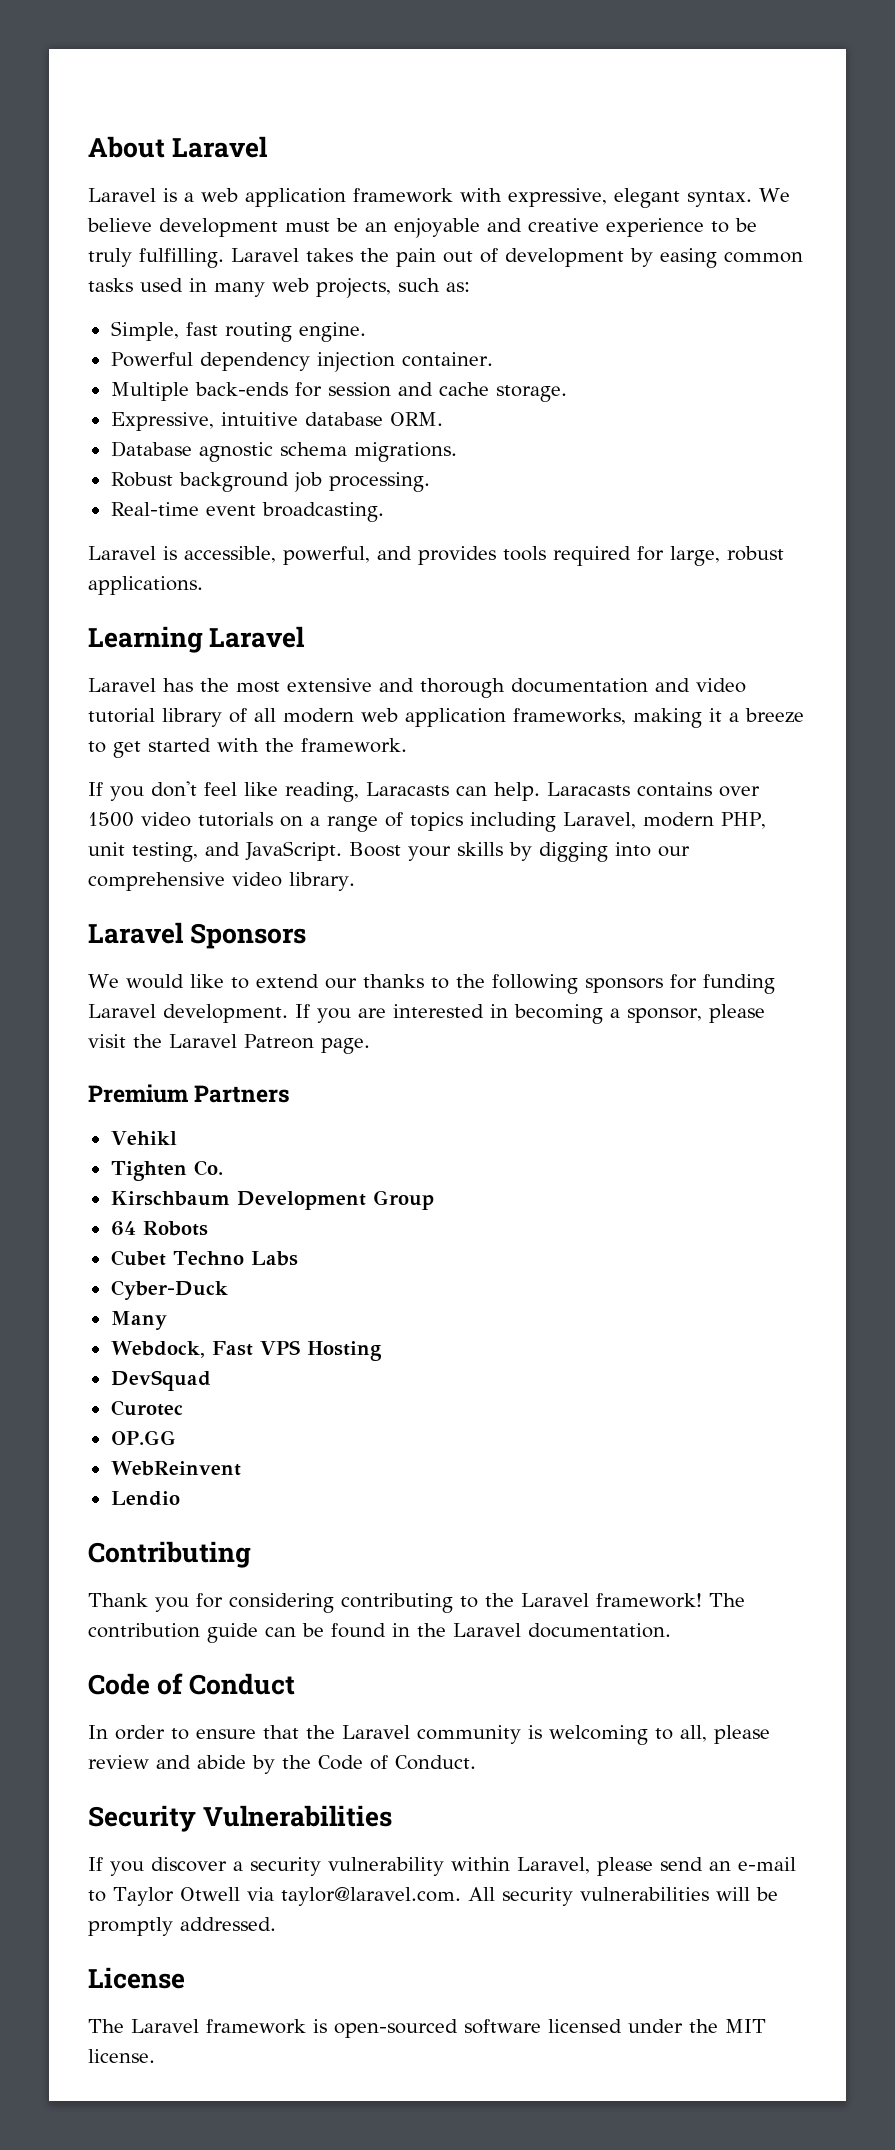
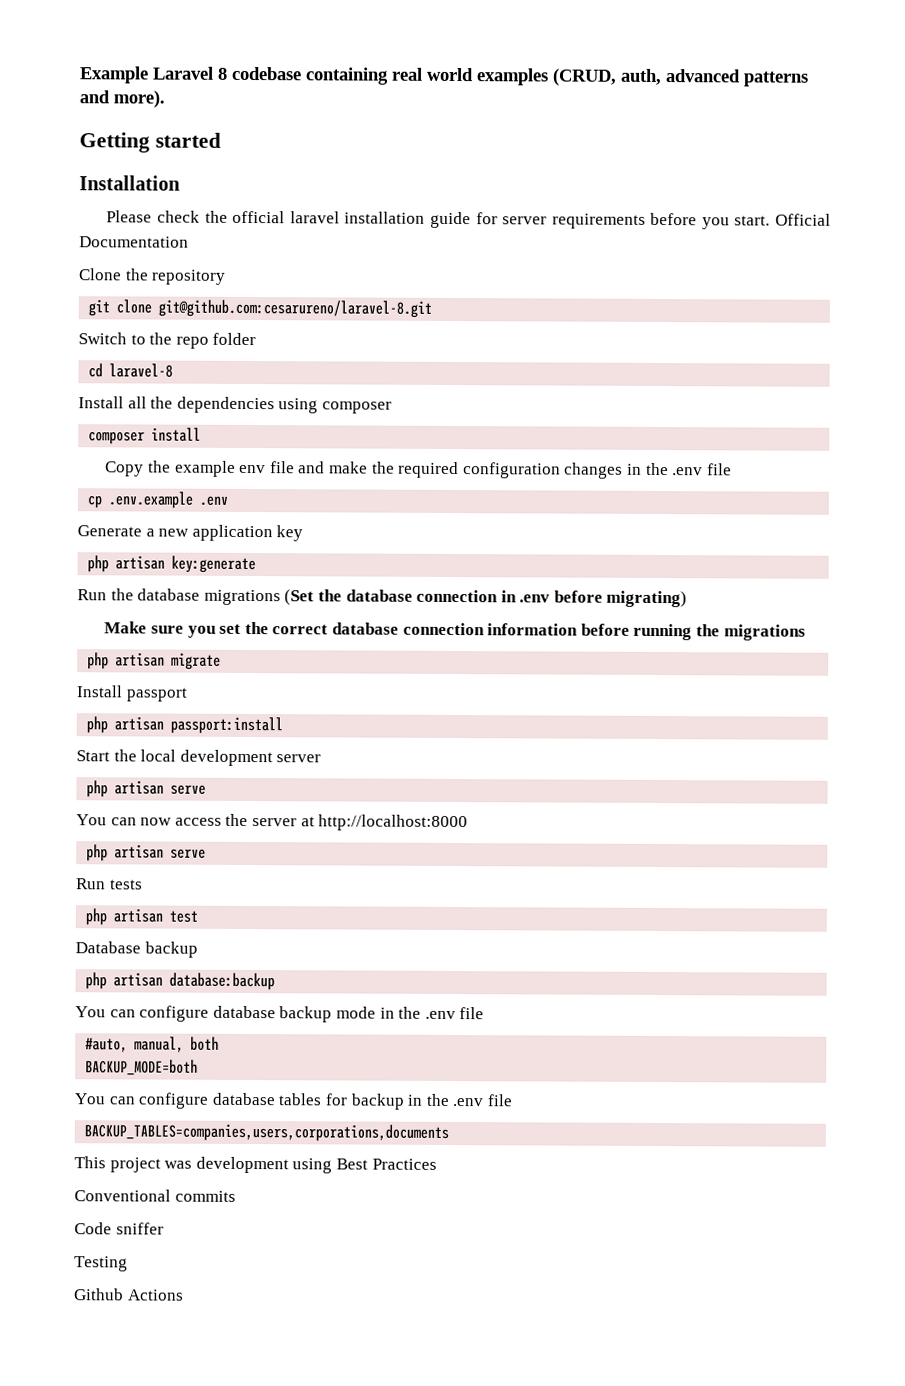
[88,136,269,158] [88,188,790,208] [87,218,757,238] [88,248,803,268] [88,278,470,298] [110,321,366,342] [110,352,493,372] [110,382,567,402] [110,412,443,431] [110,441,457,462] [110,472,430,492] [110,502,384,522] [88,546,784,566] [88,576,203,595] [88,626,306,653] [88,678,746,698] [88,708,804,728] [88,738,407,758] [88,781,760,802] [88,812,766,832] [88,841,690,862] [88,872,355,891] [88,922,307,949] [88,974,775,994] [88,1004,765,1024] [88,1034,370,1054] [88,1084,291,1103] [110,1131,177,1145] [110,1160,223,1181] [110,1190,434,1210] [110,1221,208,1236] [110,1250,298,1266] [110,1280,228,1300] [110,1311,167,1330] [110,1340,382,1361] [110,1370,211,1391] [110,1400,183,1416] [110,1430,176,1445] [110,1461,241,1476] [110,1491,180,1506] [88,1541,251,1568] [88,1593,745,1613] [88,1623,671,1643] [88,1673,296,1695] [88,1725,770,1745] [88,1755,476,1774] [88,1805,393,1832] [88,1857,796,1876] [88,1887,778,1906] [88,1917,276,1936] [88,1967,185,1989] [88,2019,766,2038] [88,2049,155,2063] About Laravel // Laravel is a web application framework with expressive, elegant syntax. We believe development must be an enjoyable and creative experience to be truly fulfilling. Laravel takes the pain out of development by easing common tasks used in many web projects, such as: // Simple, fast routing engine. // Powerful dependency injection container. // Multiple back-ends for session and cache storage. // Expressive, intuitive database ORM. // Database agnostic schema migrations. // Robust background job processing. // Real-time event broadcasting. // Laravel is accessible, powerful, and provides tools required for large, robust applications. // Learning Laravel // Laravel has the most extensive and thorough documentation and video tutorial library of all modern web application frameworks, making it a breeze to get started with the framework. // If you don't feel like reading, Laracasts can help. Laracasts contains over 1500 video tutorials on a range of topics including Laravel, modern PHP, unit testing, and JavaScript. Boost your skills by digging into our comprehensive video library. // Laravel Sponsors // We would like to extend our thanks to the following sponsors for funding Laravel development. If you are interested in becoming a sponsor, please visit the Laravel Patreon page. // Premium Partners // Vehikl // Tighten Co. // Kirschbaum Development Group // 64 Robots // Cubet Techno Labs // Cyber-Duck // Many // Webdock, Fast VPS Hosting // DevSquad // Curotec // OP.GG // WebReinvent // Lendio // Contributing // Thank you for considering contributing to the Laravel framework! The contribution guide can be found in the Laravel documentation. // Code of Conduct // In order to ensure that the Laravel community is welcoming to all, please review and abide by the Code of Conduct. // Security Vulnerabilities // If you discover a security vulnerability within Laravel, please send an e-mail to Taylor Otwell via taylor@laravel.com. All security vulnerabilities will be promptly addressed. // License // The Laravel framework is open-sourced software licensed under the MIT license. -> [79,66,809,87] [79,90,165,108] [79,132,221,153] [79,175,180,191] [106,210,831,230] [79,236,189,248] [79,268,227,285] [88,299,433,318] [78,332,257,349] [88,363,174,378] [78,396,392,414] [88,427,202,445] [105,460,732,479] [87,491,229,509] [77,524,304,542] [87,555,257,574] [77,588,688,608] [104,621,806,641] [87,652,222,670] [76,685,188,702] [86,716,284,735] [76,749,322,767] [86,780,207,798] [76,813,469,832] [86,844,207,862] [76,878,143,890] [85,908,199,926] [75,941,198,958] [85,972,276,991] [75,1005,485,1023] [85,1036,220,1053] [85,1059,199,1076] [74,1092,513,1110] [84,1123,450,1142] [74,1156,437,1174] [74,1189,236,1202] [74,1222,164,1235] [74,1256,128,1272] [74,1288,184,1301] Example Laravel 8 codebase containing real world examples (CRUD, auth, advanced patterns and more). // Getting started // Installation // Please check the official laravel installation guide for server requirements before you start. Official Documentation // Clone the repository // git clone git@github.com:cesarureno/laravel-8.git // Switch to the repo folder // cd laravel-8 // Install all the dependencies using composer // composer install // Copy the example env file and make the required configuration changes in the .env file // cp .env.example .env // Generate a new application key // php artisan key:generate // Run the database migrations (Set the database connection in .env before migrating) // Make sure you set the correct database connection information before running the migrations // php artisan migrate // Install passport // php artisan passport:install // Start the local development server // php artisan serve // You can now access the server at http://localhost:8000 // php artisan serve // Run tests // php artisan test // Database backup // php artisan database:backup // You can configure database backup mode in the .env file // #auto, manual, both // BACKUP_MODE=both // You can configure database tables for backup in the .env file // BACKUP_TABLES=companies,users,corporations,documents // This project was development using Best Practices // Conventional commits // Code sniffer // Testing // Github Actions

